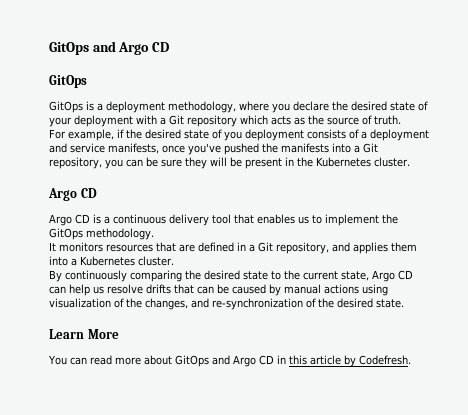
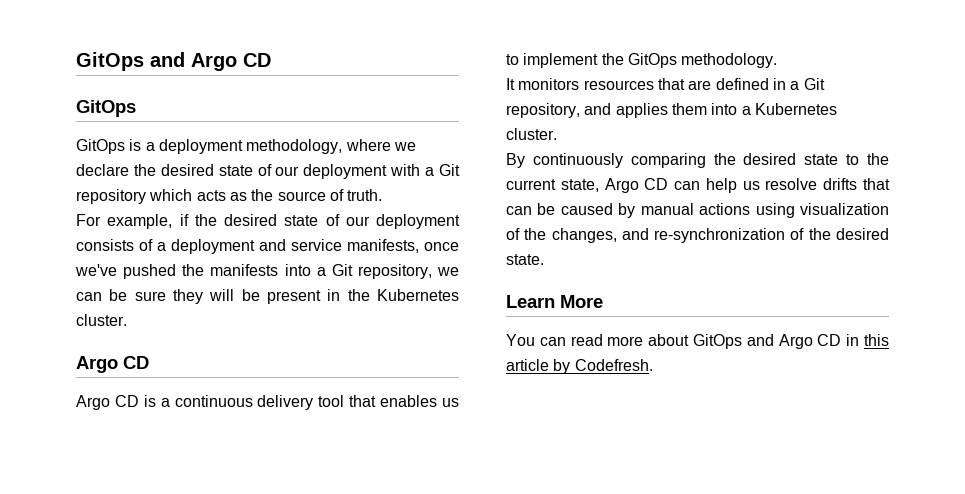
[272,103,290,113] you -> [393,142,416,151] we
[49,117,72,127] your -> [275,166,300,176] our
[224,131,242,141] you -> [345,216,370,226] our
[188,143,221,155] you've -> [75,264,117,276] we've
[105,159,123,169] you -> [437,267,459,276] we

